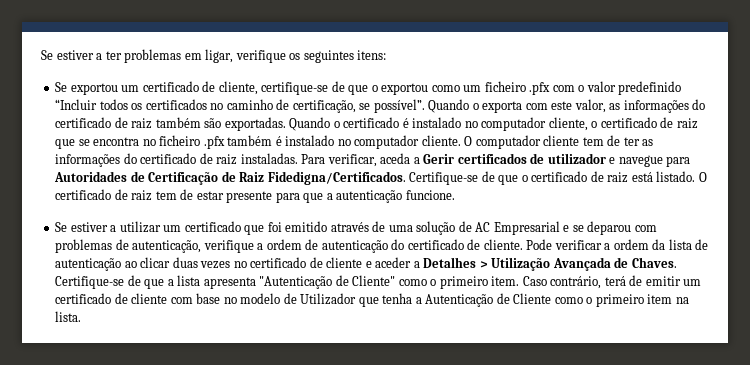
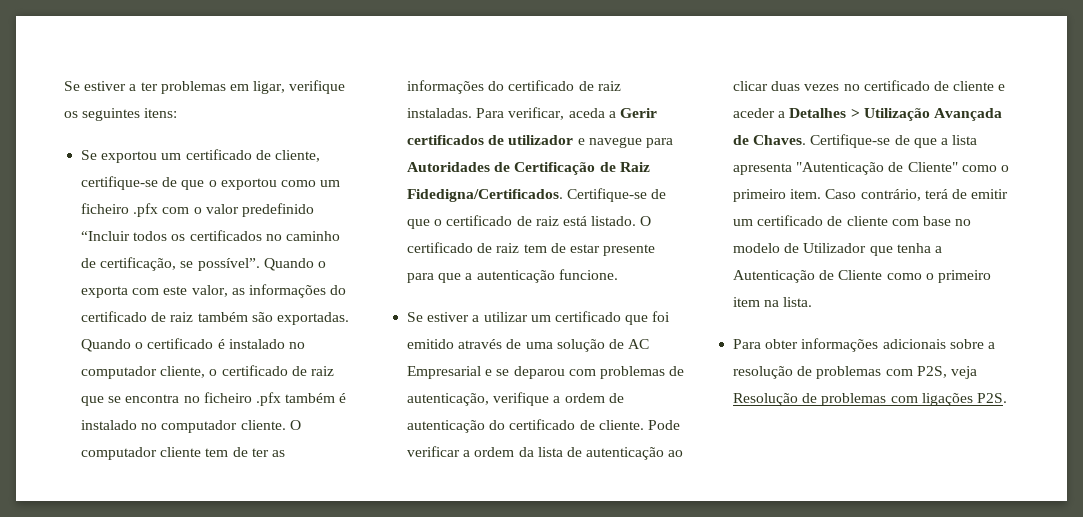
(82, 316) none -> [733,338,995,352] [733,366,977,379] [733,393,1007,406] // Para obter informações adicionais sobre a resolução de problemas com P2S, veja Resolução de problemas com ligações P2S.

